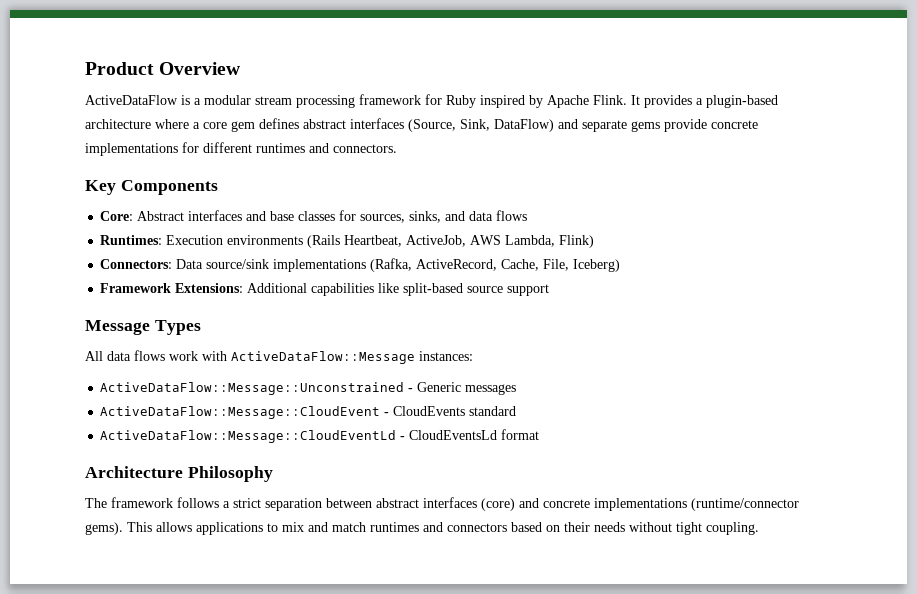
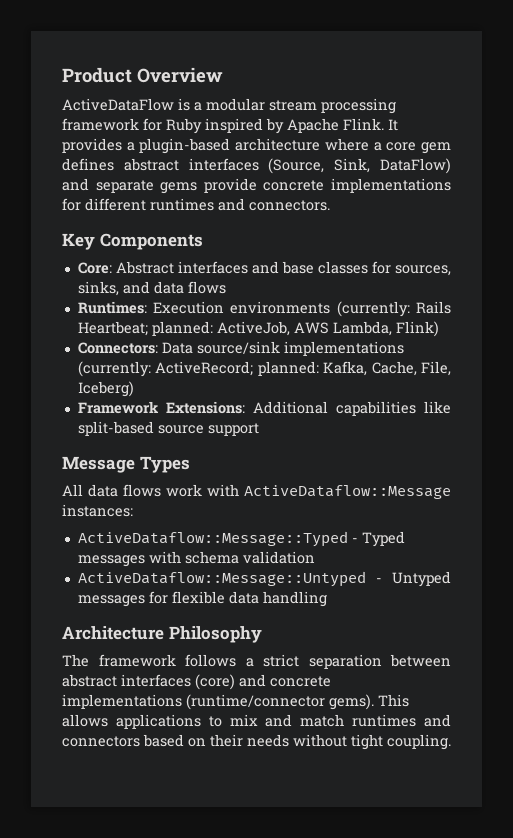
[307,235,403,248] (Rails Heartbeat, -> [336,301,451,317] [77,321,213,336] (currently: Rails Heartbeat; planned:
[370,258,498,272] (Rafka, ActiveRecord, -> [77,361,368,377] (currently: ActiveRecord; planned: Kafka,
[231,351,415,364] ActiveDataFlow::Message -> [244,485,451,499] ActiveDataflow::Message
[100,382,517,395] [100,406,517,419] [100,429,540,443] ActiveDataFlow::Message::Unconstrained - Generic messages // ActiveDataFlow::Message::CloudEvent - CloudEvents standard // ActiveDataFlow::Message::CloudEventLd - CloudEventsLd format -> [77,531,405,547] [77,551,315,567] [77,571,451,587] [77,591,327,607] ActiveDataflow::Message::Typed - Typed messages with schema validation // ActiveDataflow::Message::Untyped - Untyped messages for flexible data handling

